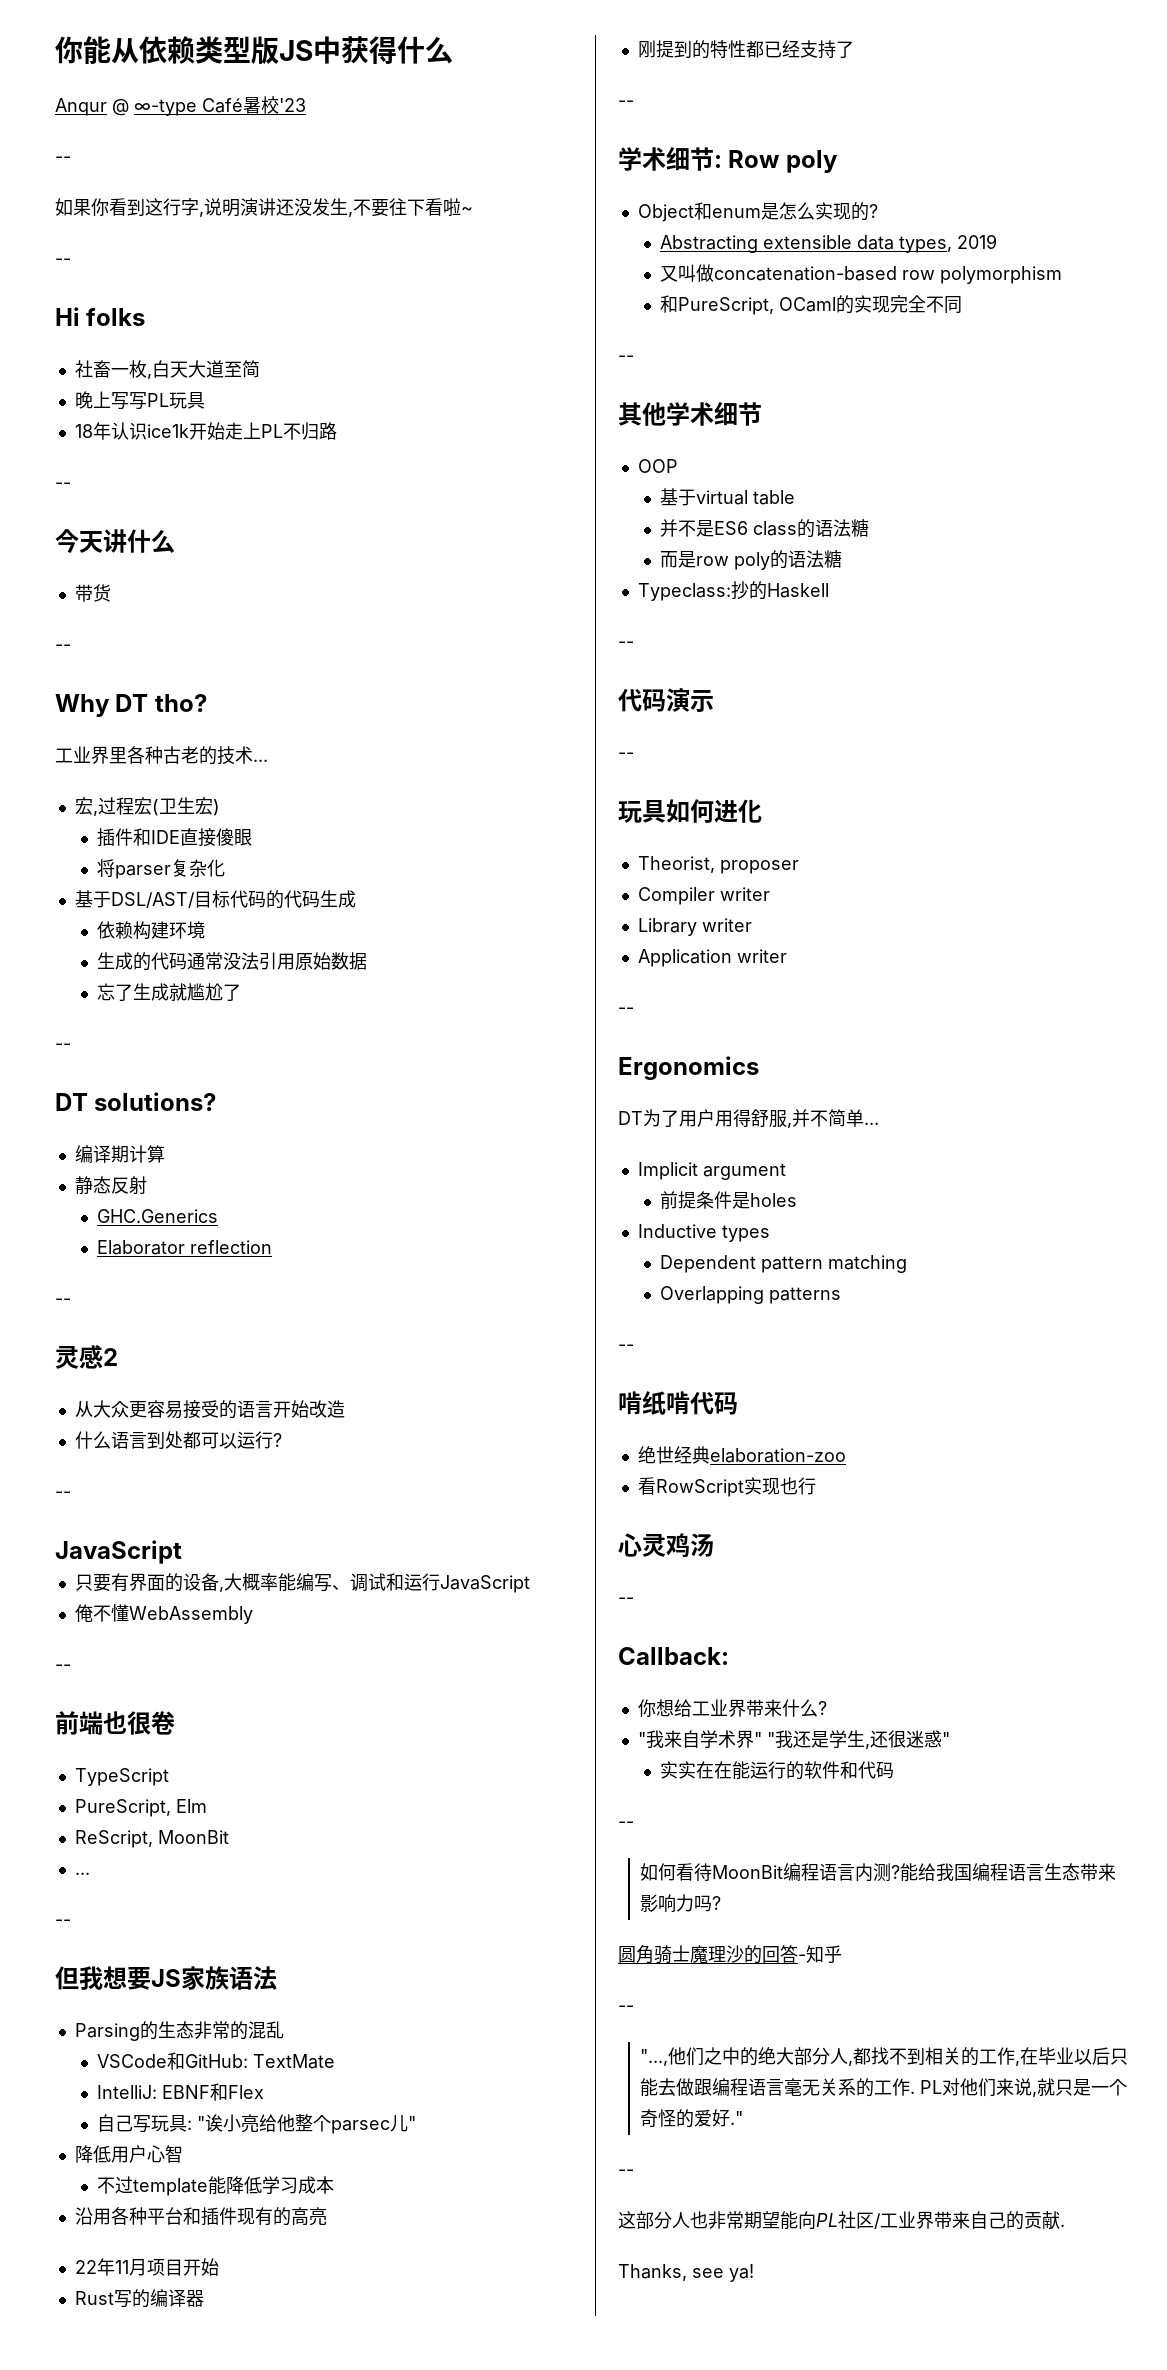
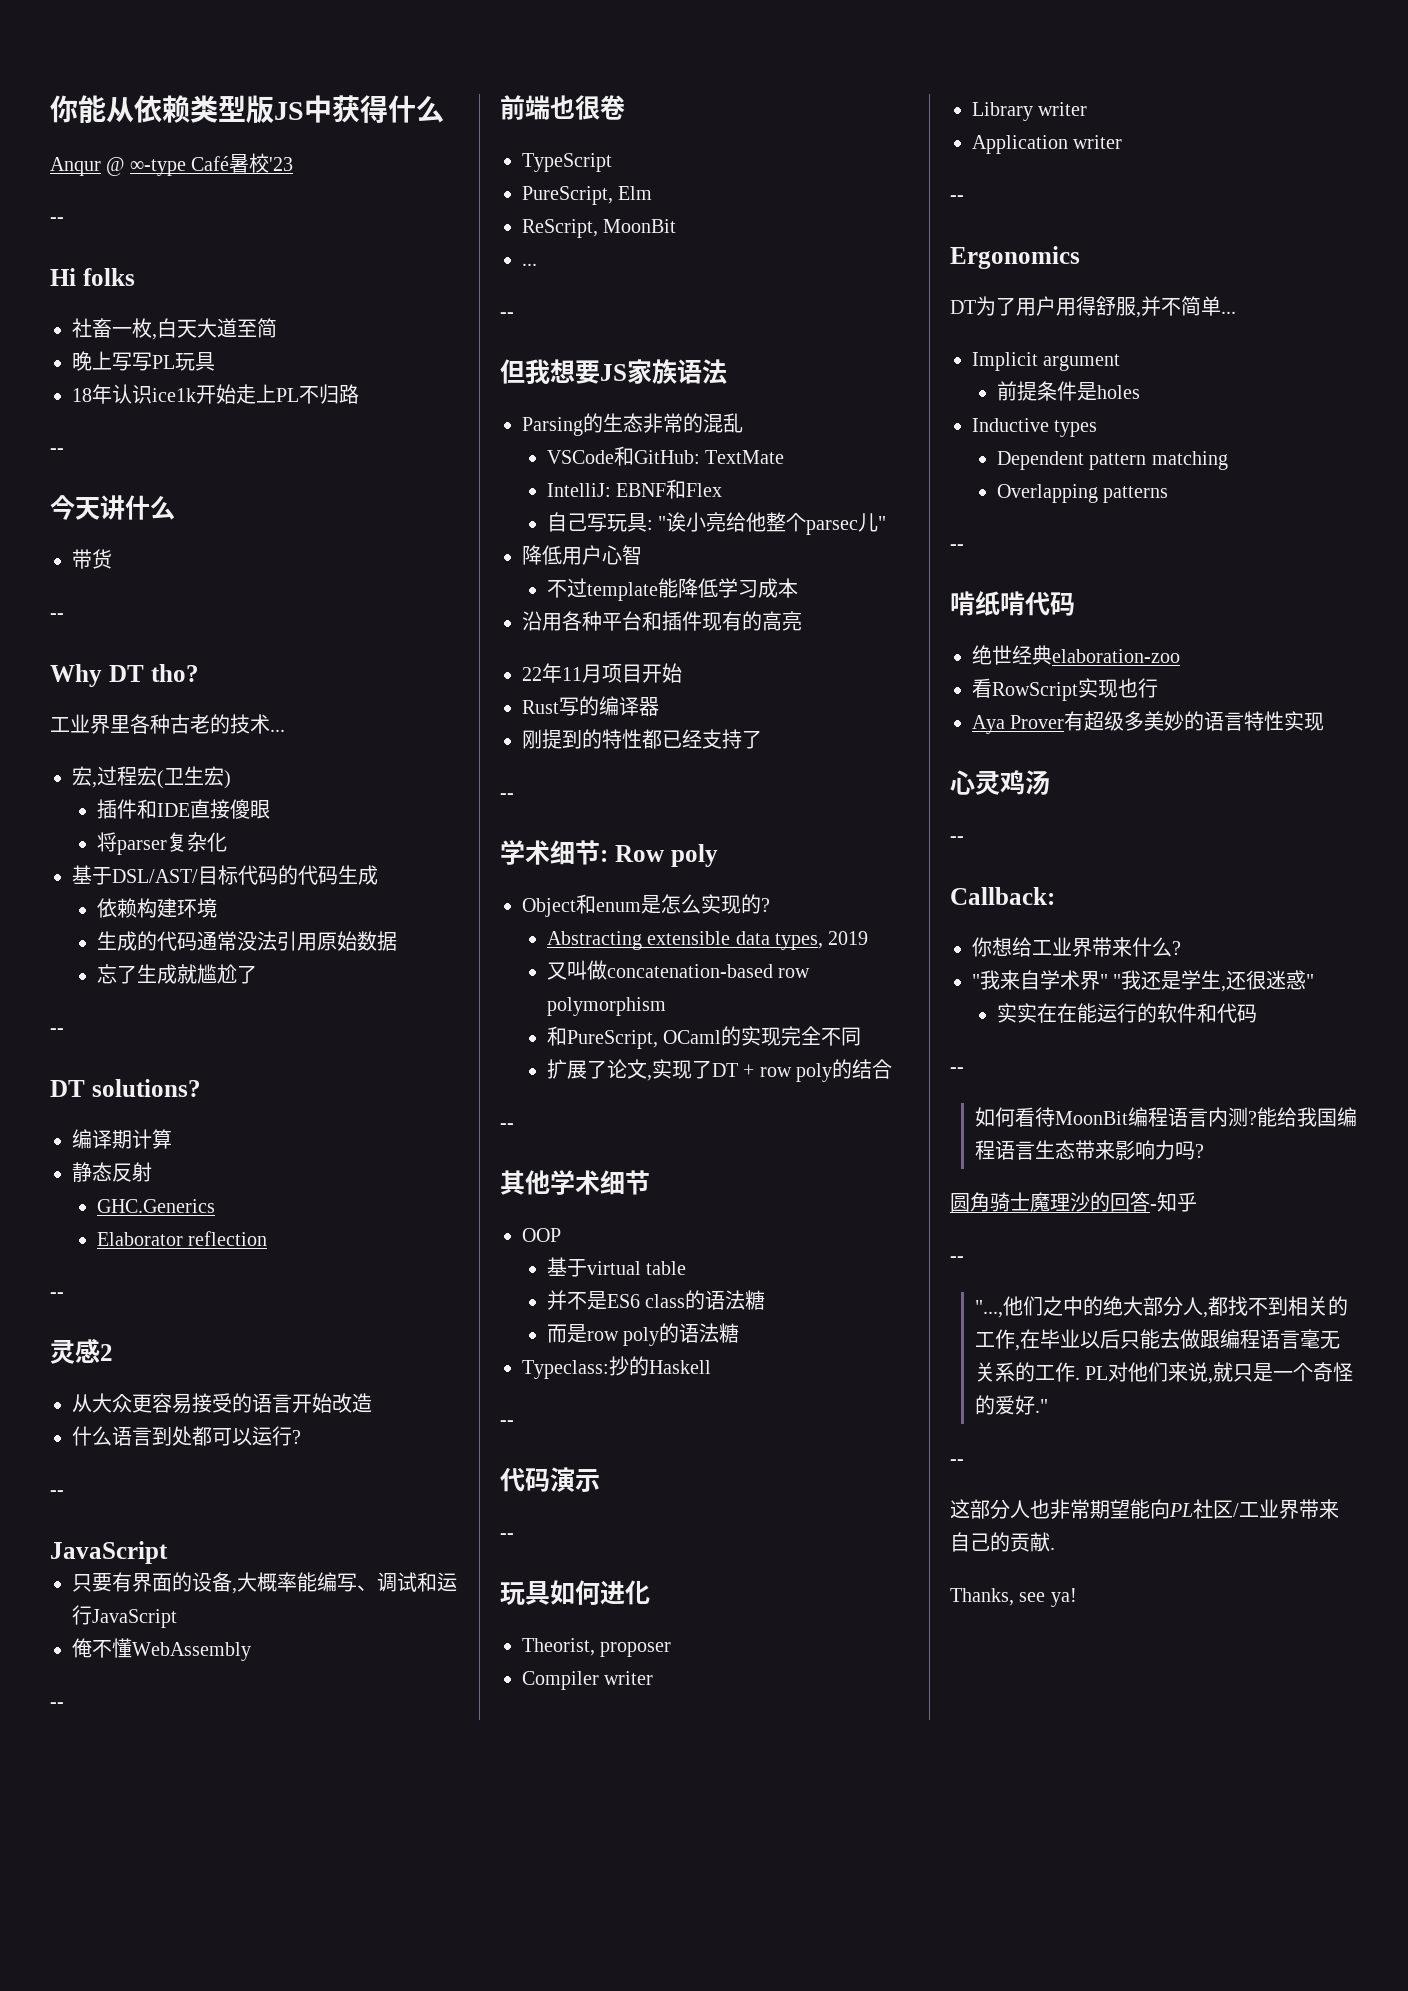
[55,198,473,217] [55,258,71,265] // 如果你看到这行字,说明演讲还没发生,不要往下看啦~ // -- -> (64, 220) none
(963, 305) none -> [546,1059,893,1082] // 扩展了论文,实现了DT + row poly的结合
(816, 1486) none -> [972,711,1325,734] // Aya Prover有超级多美妙的语言特性实现

